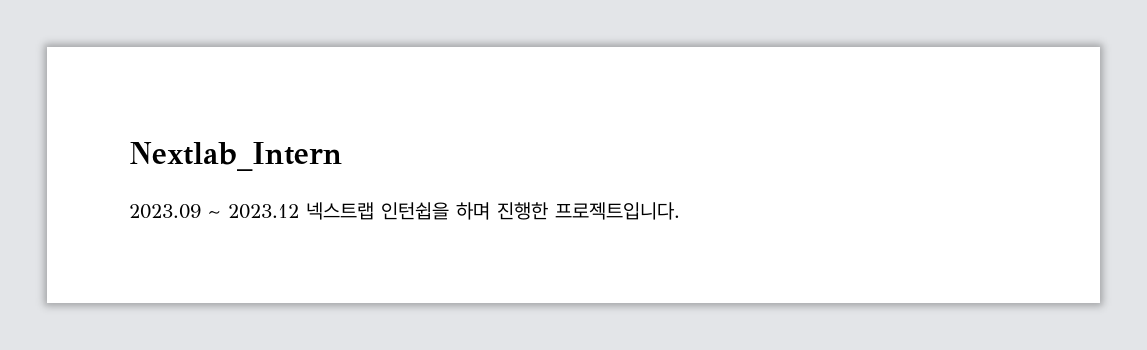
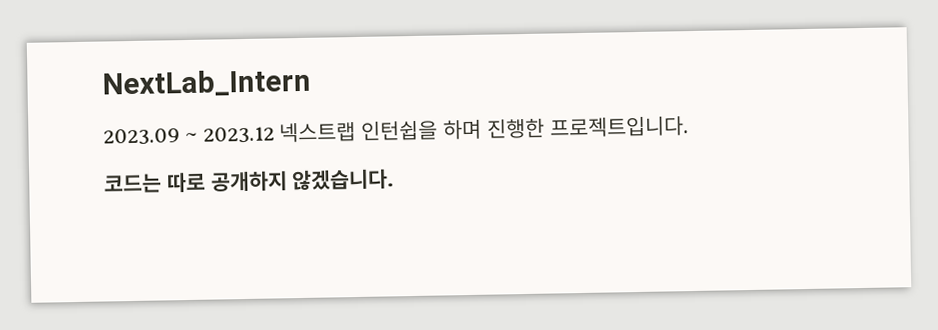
[129,142,342,171] Nextlab_Intern -> [102,68,311,98] NextLab_Intern
(680, 211) none -> [104,168,395,194] // 코드는 따로 공개하지 않겠습니다.

